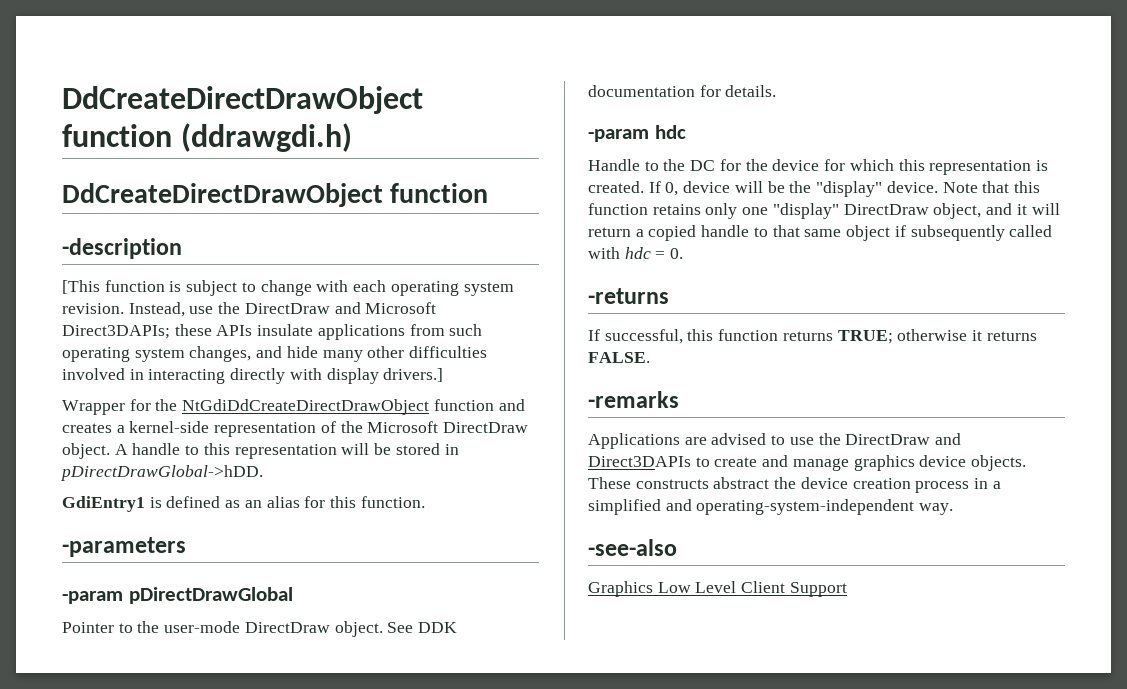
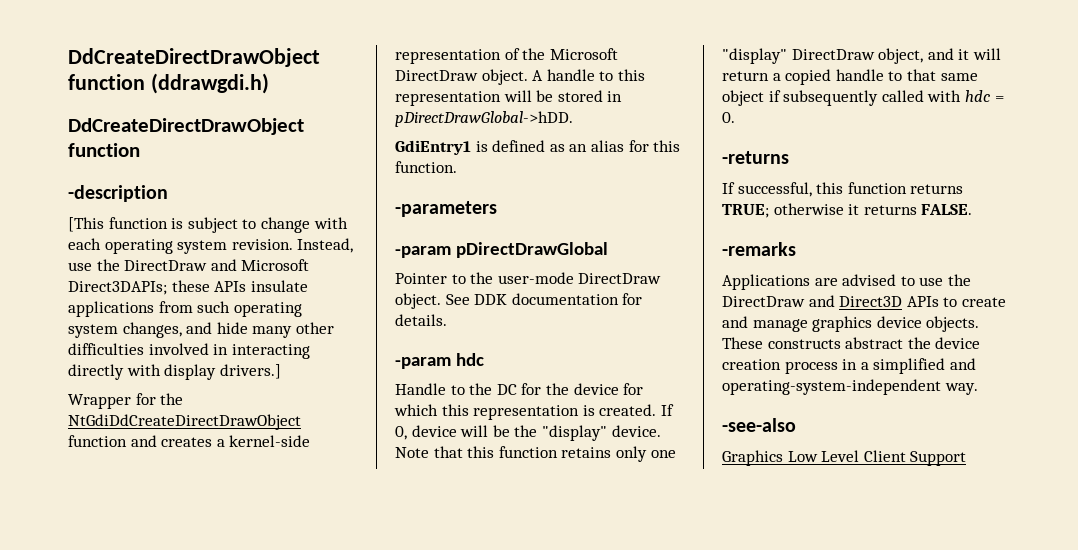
[588,456,691,467] Direct3DAPIs -> [839,296,939,307] Direct3D APIs

